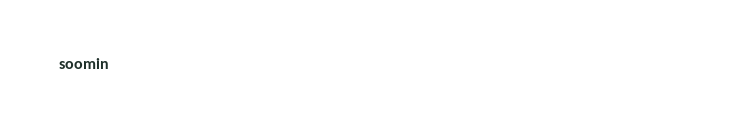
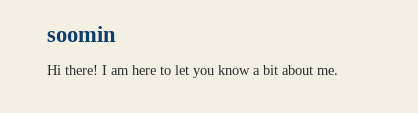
(109, 63) none -> [47,65,338,78] // Hi there! I am here to let you know a bit about me.

